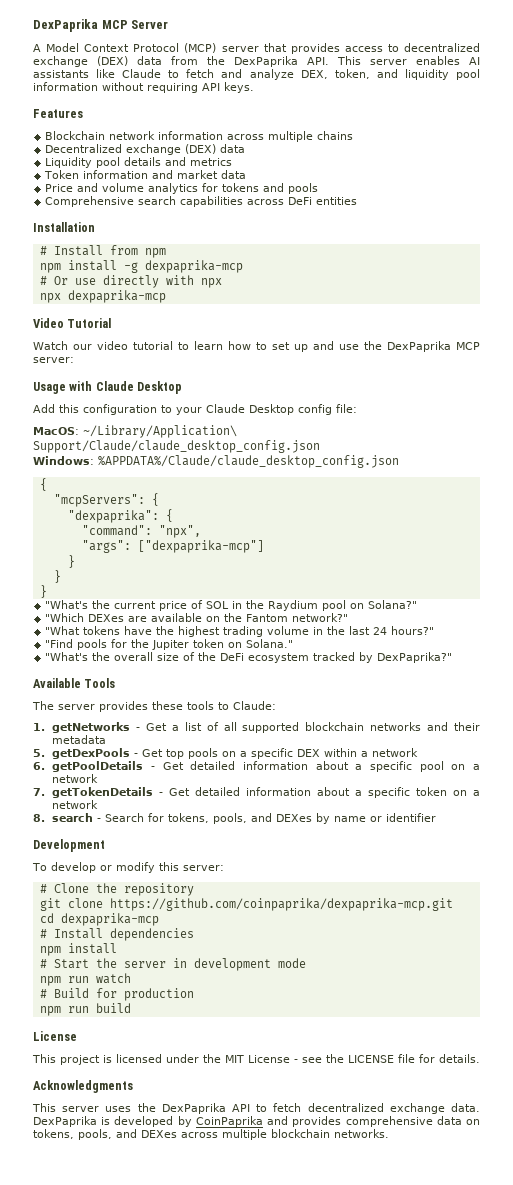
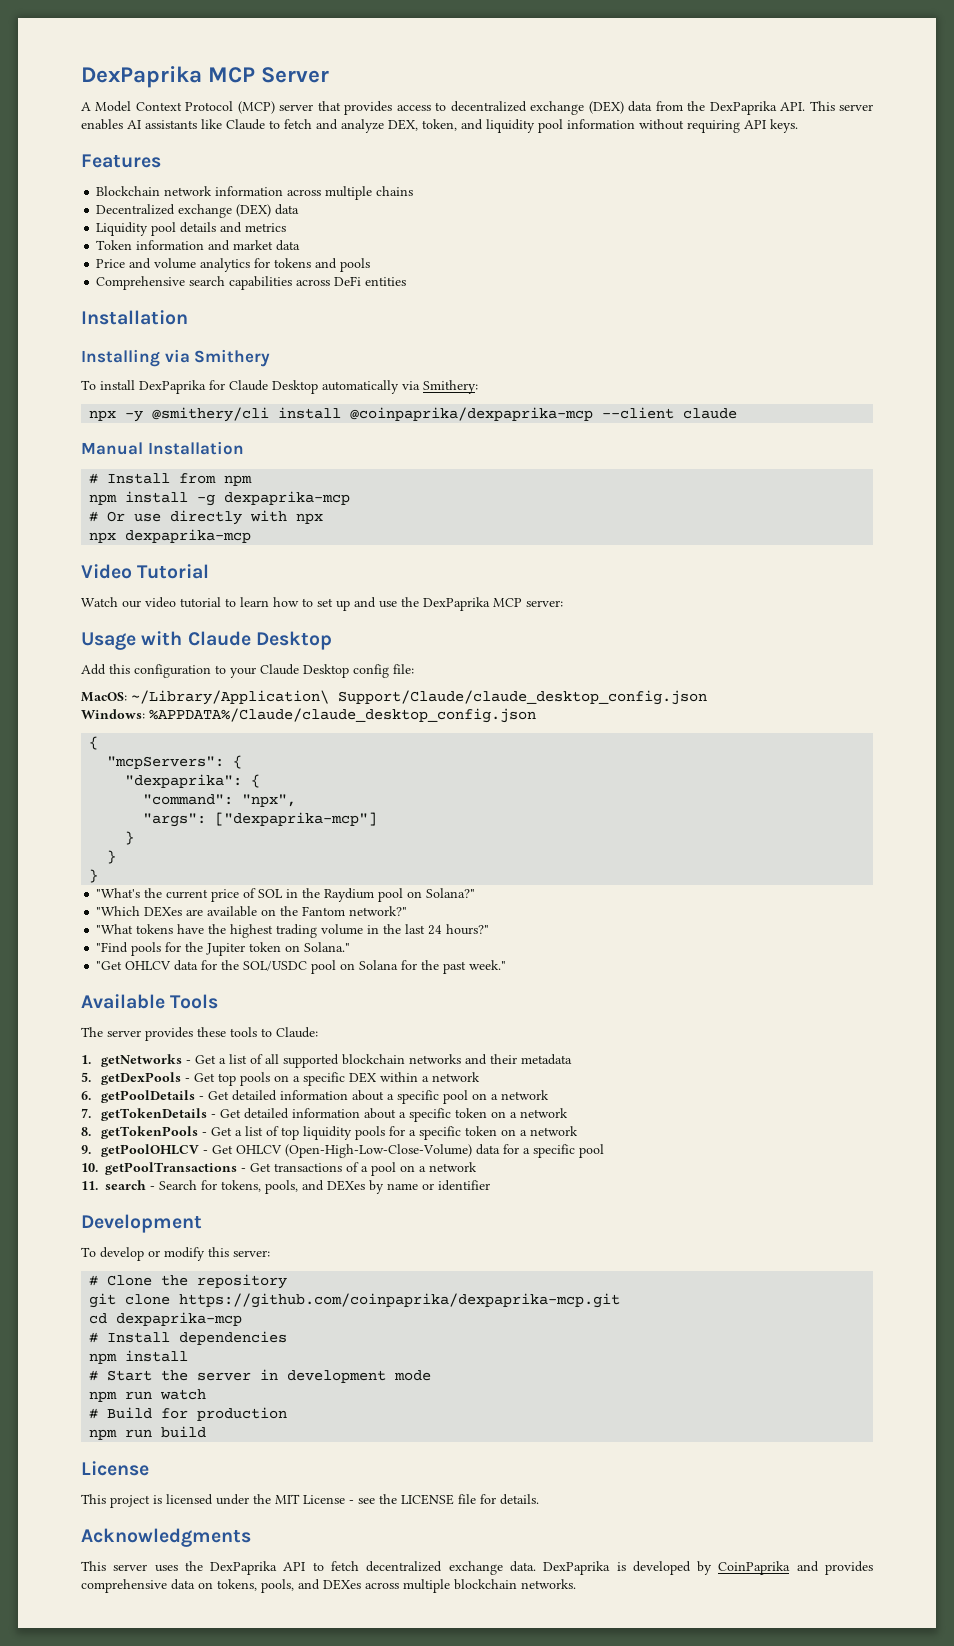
(95, 227) none -> [81,349,271,367] [81,380,478,394] [89,407,738,422] [81,441,244,455] // Installing via Smithery // To install DexPaprika for Claude Desktop automatically via Smithery: // npx -y @smithery/cli install @coinpaprika/dexpaprika-mcp --client claude // Manual Installation
[45,652,453,663] "What's the overall size of the DeFi ecosystem tracked by DexPaprika?" -> [96,960,507,974] "Get OHLCV data for the SOL/USDC pool on Solana for the past week."
(45, 818) none -> [100,1126,578,1140] [81,1144,604,1158] [81,1162,477,1176] [81,1181,98,1190] getTokenPools - Get a list of top liquidity pools for a specific token on a network // 9. getPoolOHLCV - Get OHLCV (Open-High-Low-Close-Volume) data for a specific pool // 10. getPoolTransactions - Get transactions of a pool on a network // 11.

